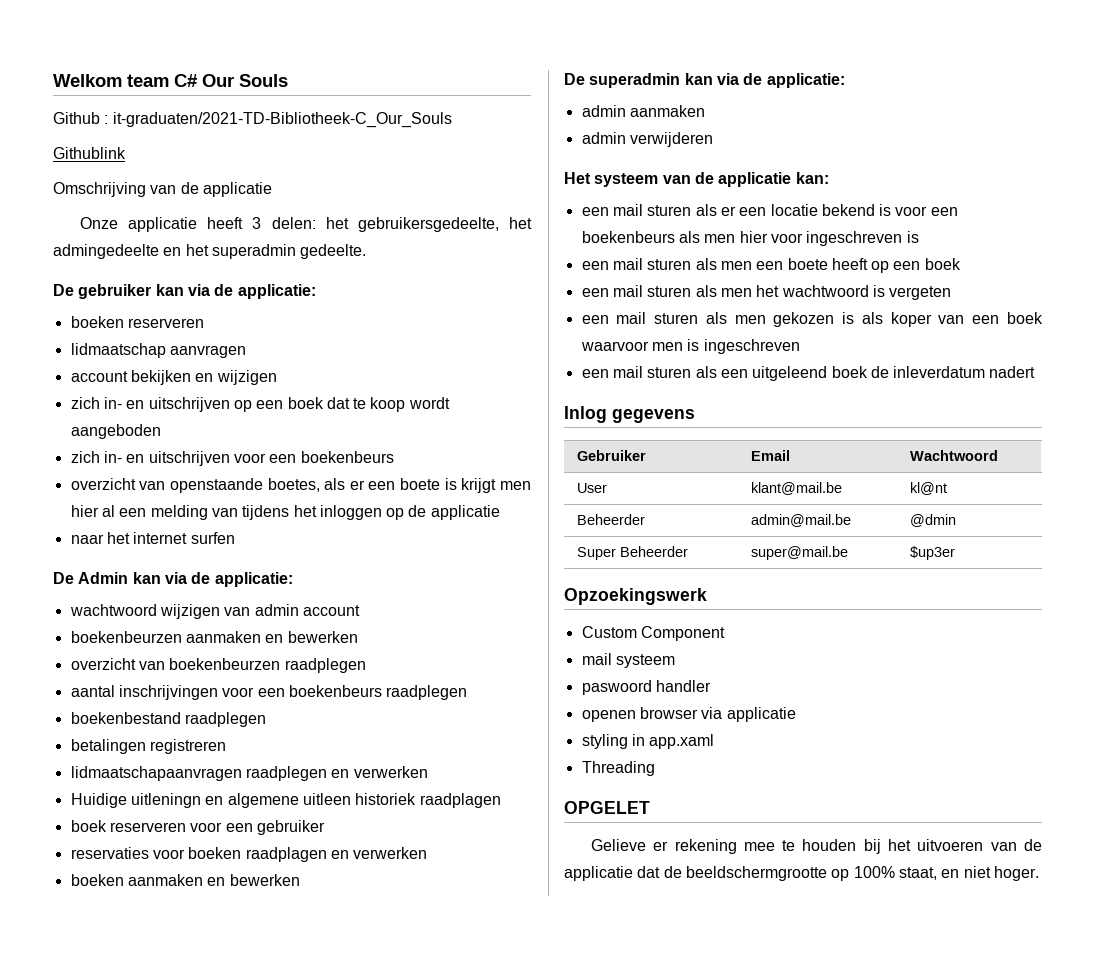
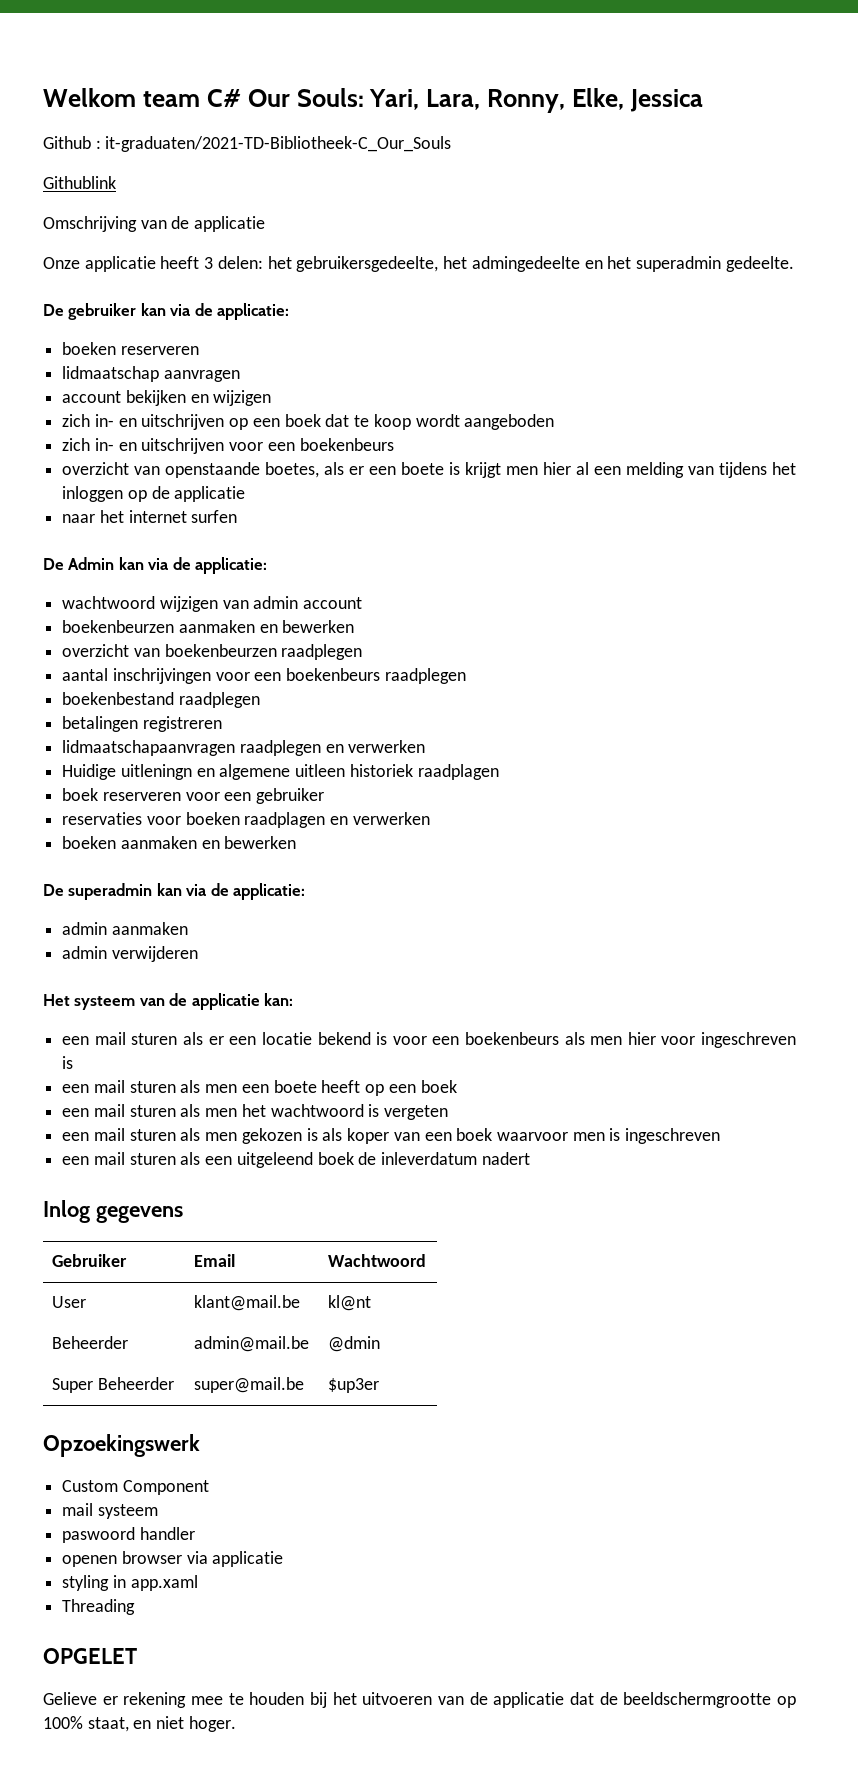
[239,74,288,87] Souls -> [296,88,703,113] Souls: Yari, Lara, Ronny, Elke, Jessica

